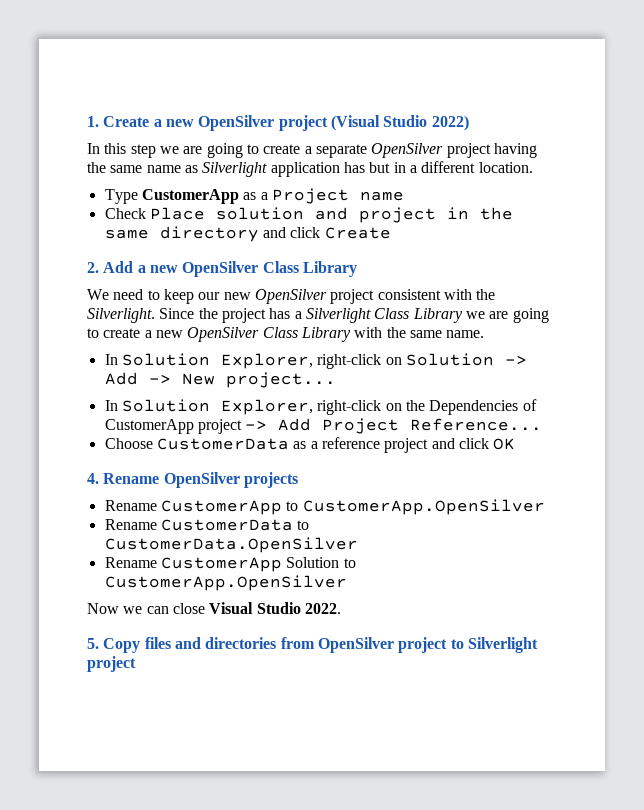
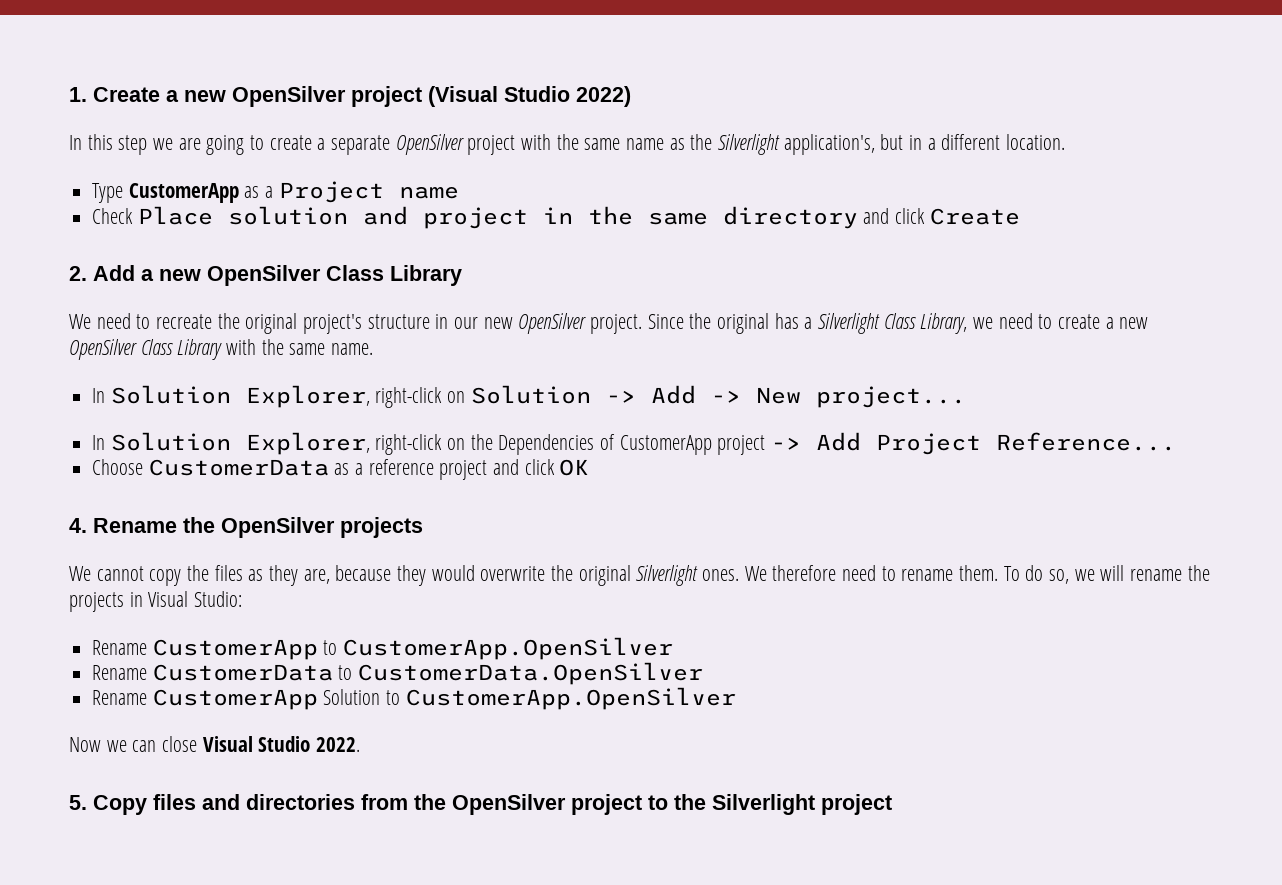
[493,143,537,158] having -> [521,134,552,150] with
[202,162,365,177] Silverlight application has -> [690,134,875,155] the Silverlight application's,
[163,289,496,304] [87,308,155,323] keep our new OpenSilver project consistent with the Silverlight. -> [156,313,643,334] recreate the original project's structure in our new OpenSilver project.
[221,308,266,323] project -> [717,313,770,334] original
[412,308,549,323] Library we are going -> [920,313,1033,334] Library, we need
(160, 478) none -> [183,517,215,533] the
(298, 480) none -> [69,565,1210,586] [69,591,243,612] // We cannot copy the files as they are, because they would overwrite the original Silverlight ones. We therefore need to rename them. To do so, we will rename the projects in Visual Studio:
(315, 643) none -> [414,794,446,810] the
(464, 644) none -> [674,794,706,810] the

